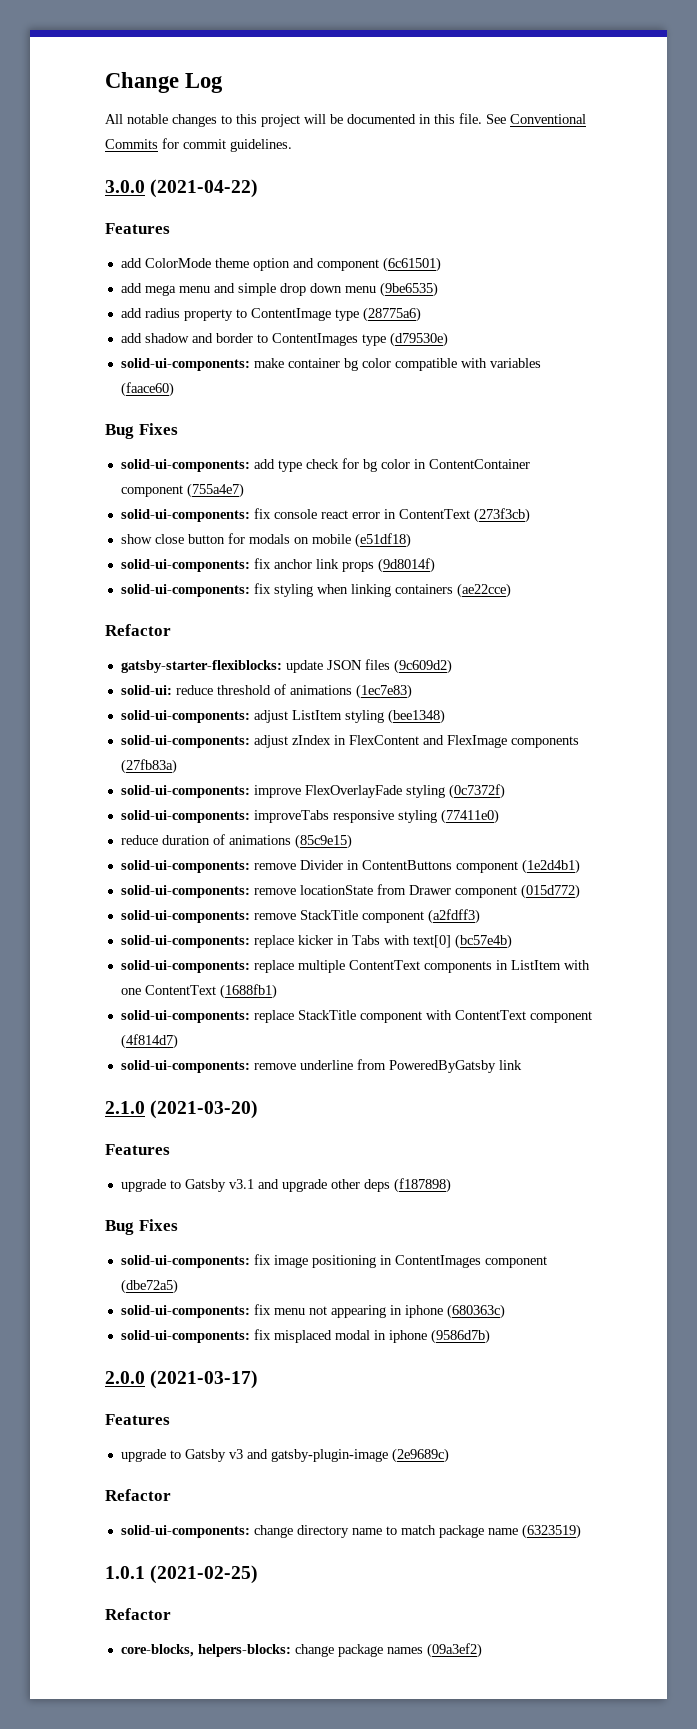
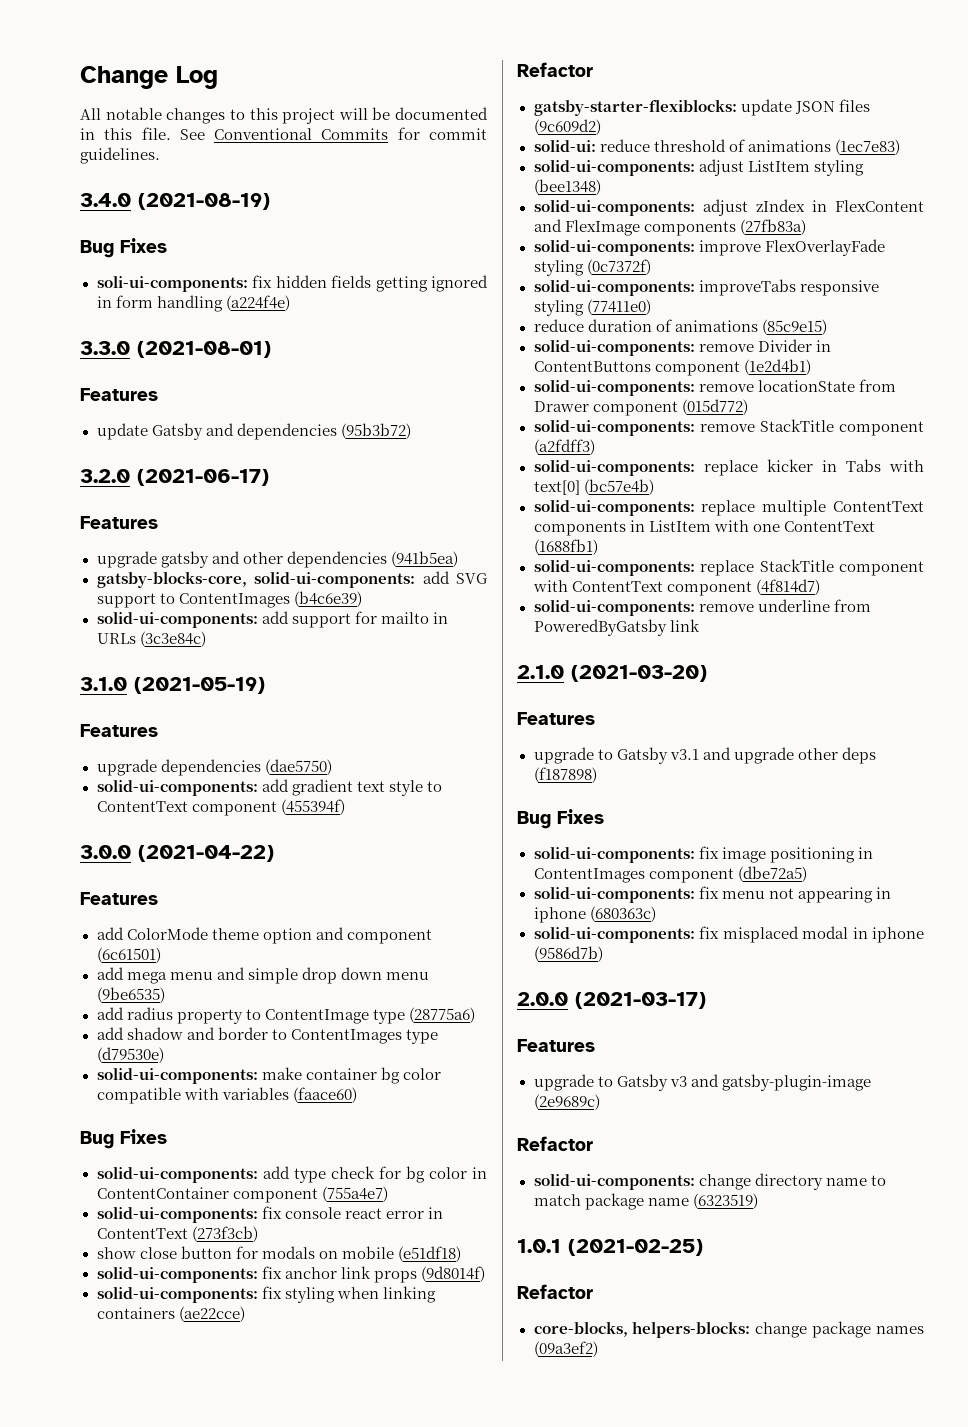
(292, 145) none -> [80,193,270,210] [80,238,167,258] [96,275,488,292] [96,295,290,312] [80,341,271,358] [80,388,158,401] [96,423,411,440] [80,469,269,486] [80,516,158,529] [96,551,458,568] [96,571,487,588] [96,591,362,608] [96,611,448,628] [96,631,206,647] [80,677,265,694] [80,724,158,737] [96,759,332,776] [96,779,442,796] [96,799,345,816] // 3.4.0 (2021-08-19) // Bug Fixes // soli-ui-components: fix hidden fields getting ignored in form handling (a224f4e) // 3.3.0 (2021-08-01) // Features // update Gatsby and dependencies (95b3b72) // 3.2.0 (2021-06-17) // Features // upgrade gatsby and other dependencies (941b5ea) // gatsby-blocks-core, solid-ui-components: add SVG support to ContentImages (b4c6e39) // solid-ui-components: add support for mailto in URLs (3c3e84c) // 3.1.0 (2021-05-19) // Features // upgrade dependencies (dae5750) // solid-ui-components: add gradient text style to ContentText component (455394f)

